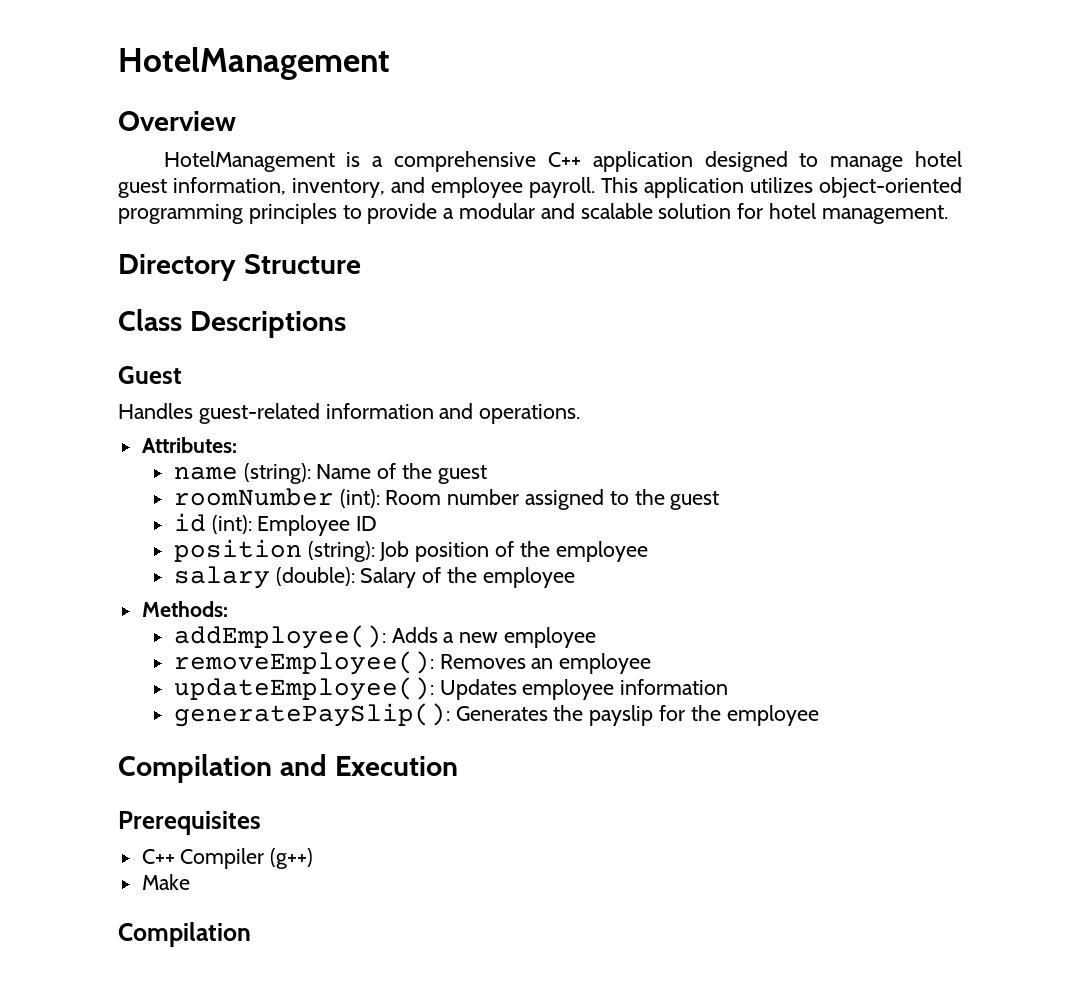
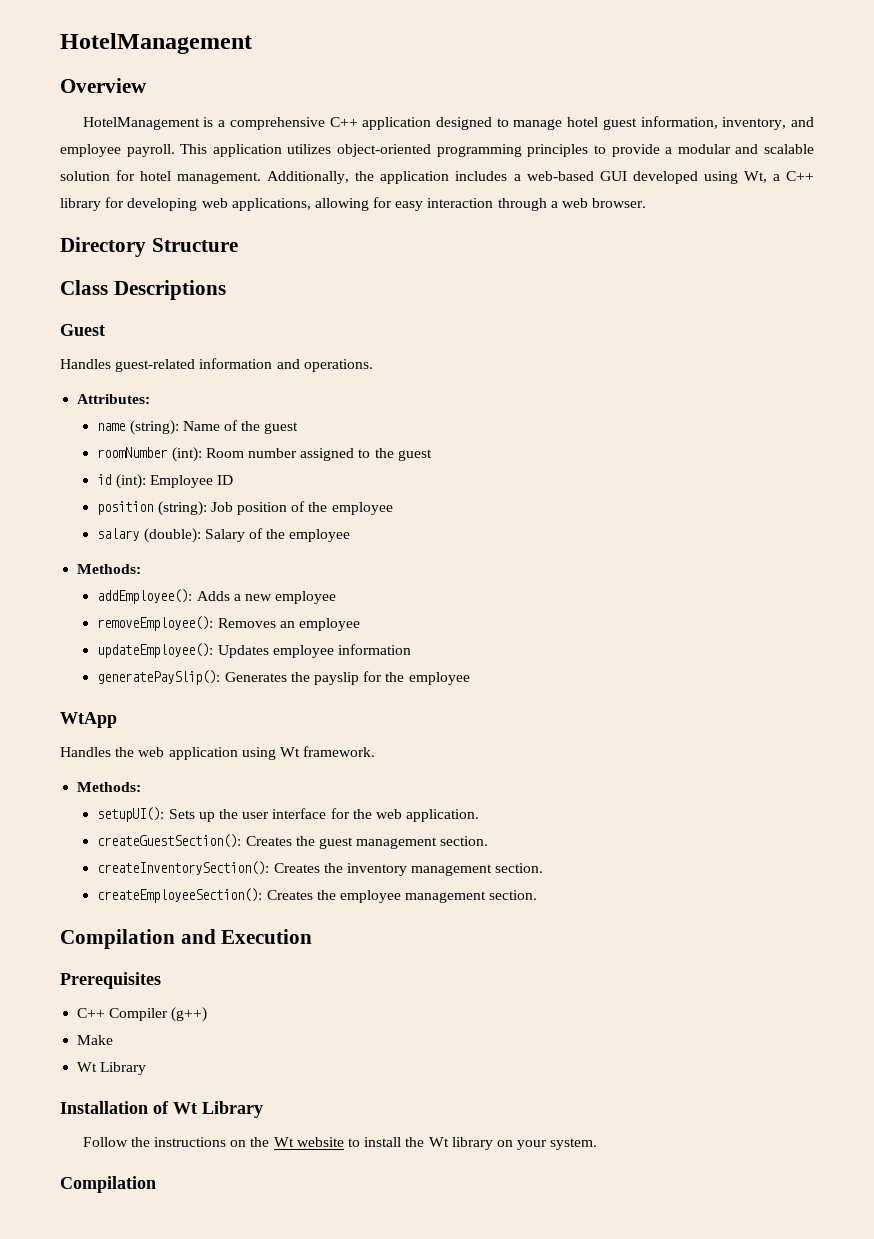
(948, 214) none -> [267,171,815,184] [60,197,647,211] Additionally, the application includes a web-based GUI developed using Wt, a C++ library for developing web applications, allowing for easy interaction through a web browser.
(819, 715) none -> [60,712,117,728] [60,746,376,760] [77,782,142,792] [97,807,480,822] [97,834,489,849] [97,861,544,876] [97,888,538,903] // WtApp // Handles the web application using Wt framework. // Methods: // setupUI(): Sets up the user interface for the web application. // createGuestSection(): Creates the guest management section. // createInventorySection(): Creates the inventory management section. // createEmployeeSection(): Creates the employee management section.
(190, 882) none -> [77,1062,147,1075] [60,1101,263,1118] [82,1137,598,1150] // Wt Library // Installation of Wt Library // Follow the instructions on the Wt website to install the Wt library on your system.

